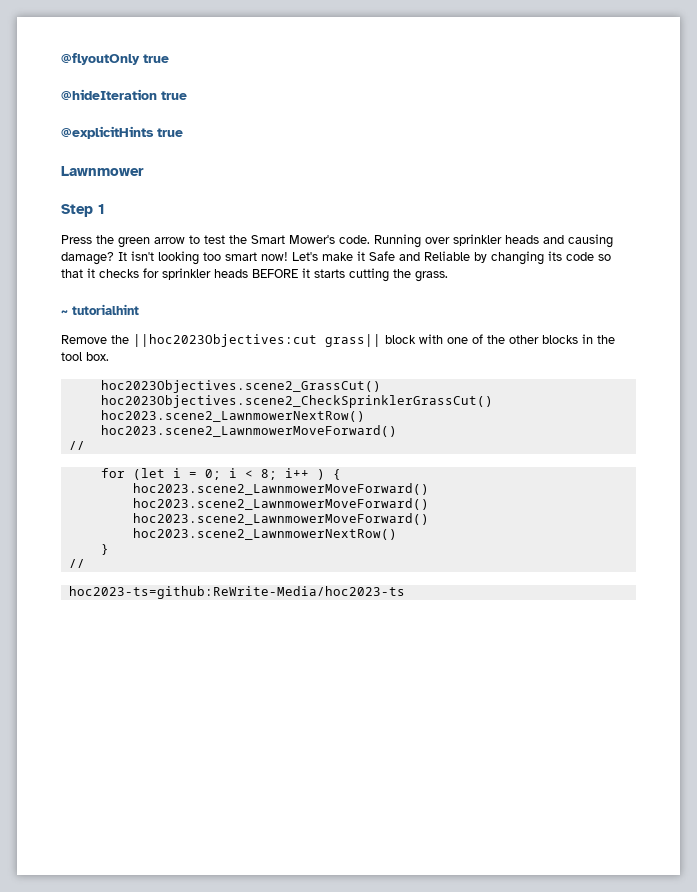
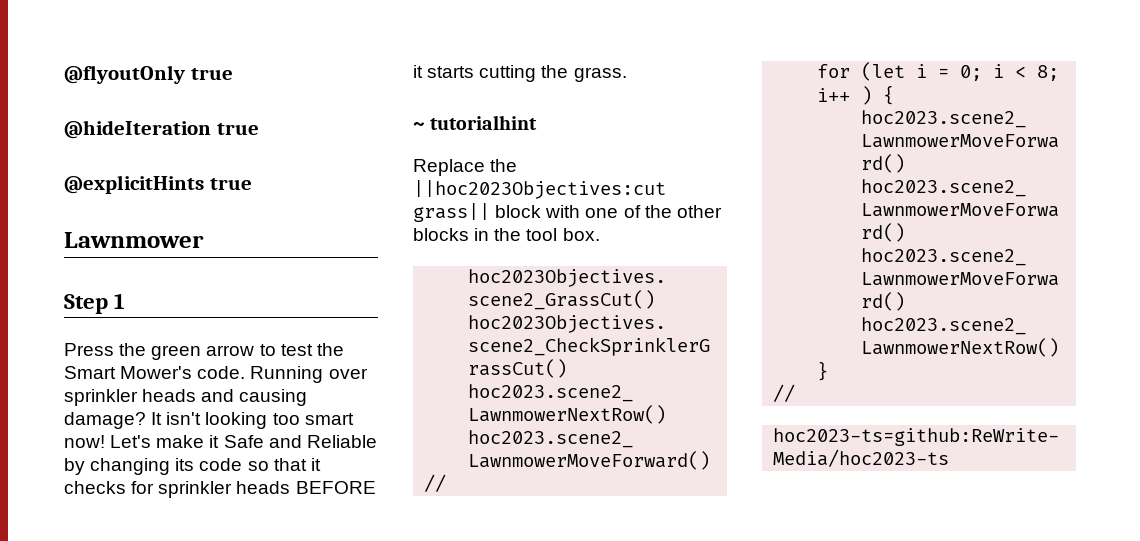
[61,335,107,344] Remove -> [413,159,485,176] Replace

